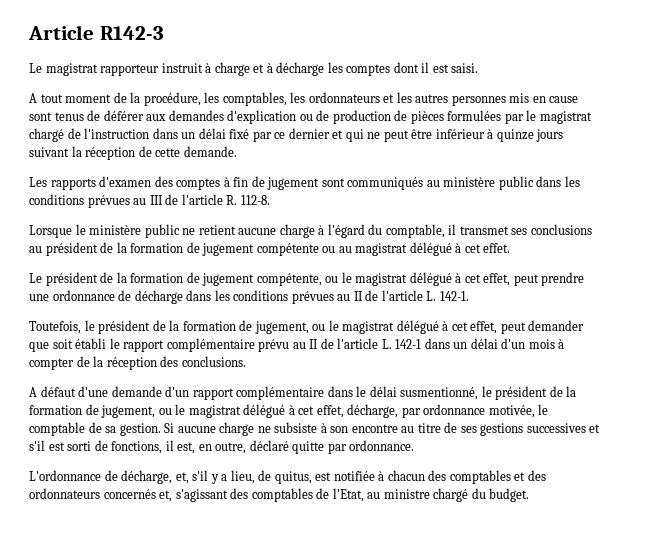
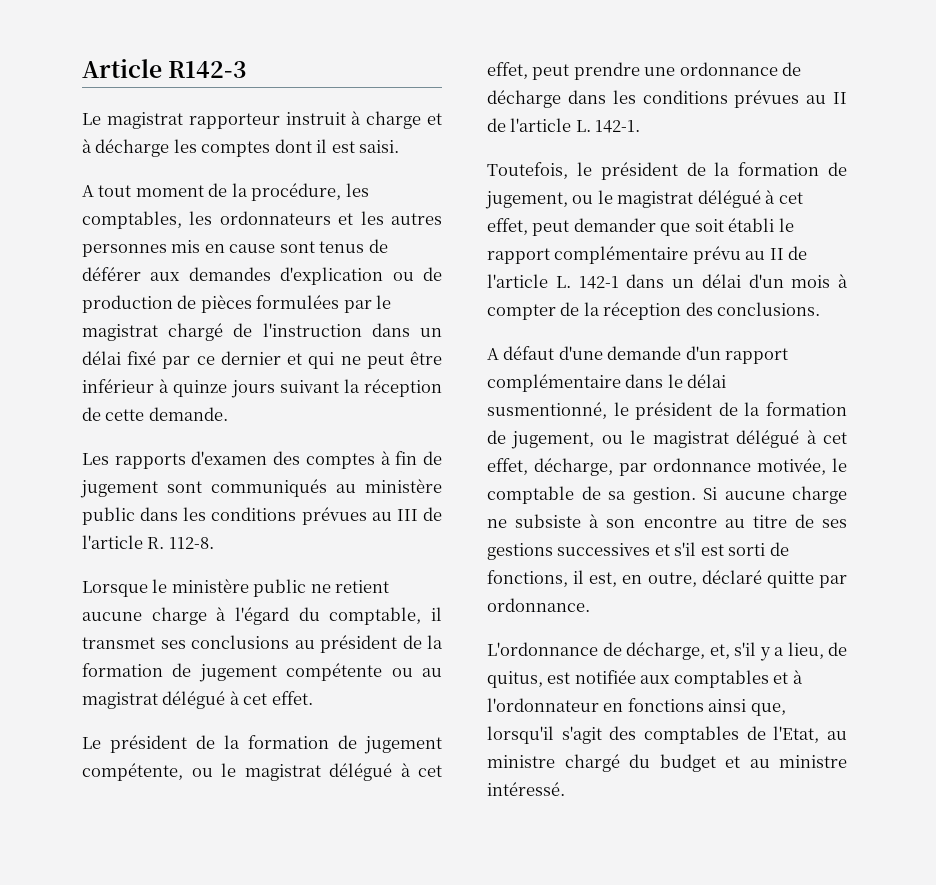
[378,470,546,484] [29,488,228,502] à chacun des comptables et des ordonnateurs concernés et, s'agissant -> [640,670,803,688] [487,698,786,716] [487,726,602,744] aux comptables et à l'ordonnateur en fonctions ainsi que, lorsqu'il s'agit
[489,488,530,502] budget. -> [659,754,847,772] [487,782,565,796] budget et au ministre intéressé.

